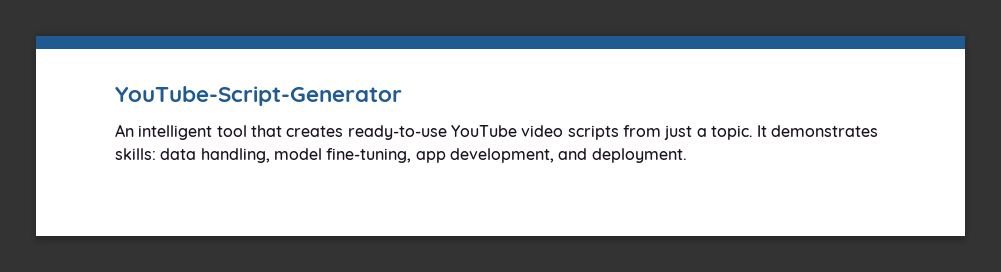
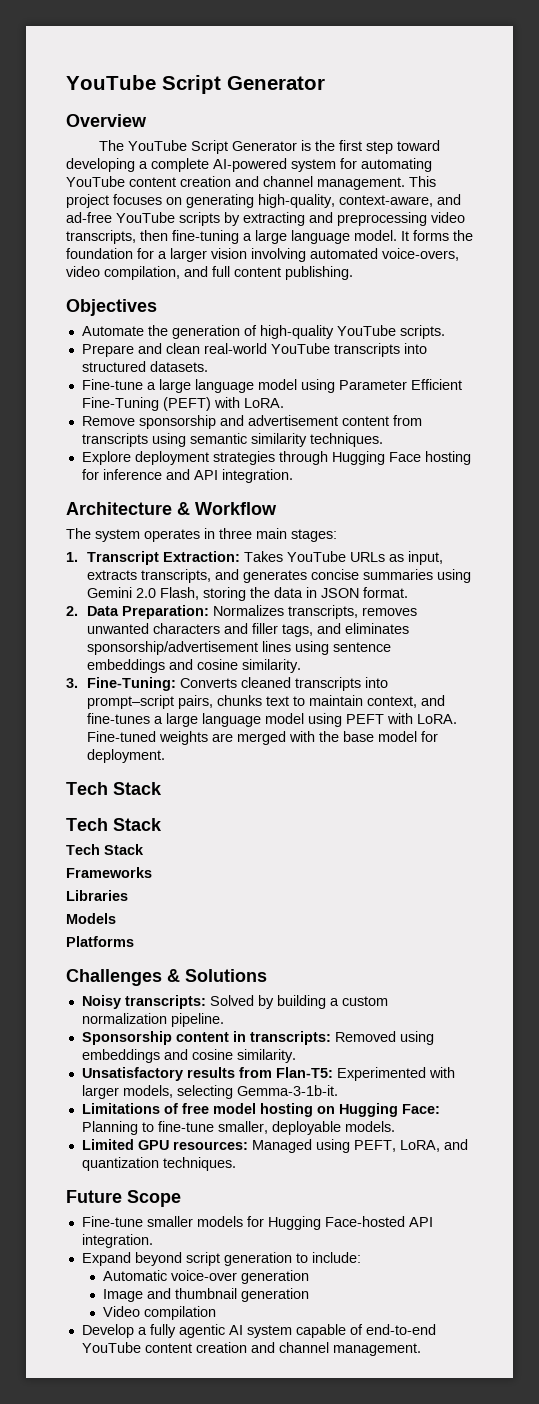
[115,86,402,106] [115,124,879,140] [115,148,687,163] YouTube-Script-Generator // An intelligent tool that creates ready-to-use YouTube video scripts from just a topic. It demonstrates skills: data handling, model fine-tuning, app development, and deployment. -> [66,75,325,94] [66,114,147,127] [98,140,440,154] [66,158,432,172] [66,176,436,190] [66,194,461,208] [66,212,465,226] [66,230,473,244] [66,248,459,262] [66,266,353,280] [66,299,157,316] [81,325,445,339] [81,343,427,357] [81,361,208,372] [81,379,462,393] [81,397,284,411] [81,415,422,429] [81,433,383,447] [81,451,471,465] [81,469,293,483] [66,502,277,515] [66,528,337,542] [66,551,444,565] [87,569,472,583] [87,587,409,601] [66,605,418,619] [87,623,410,637] [87,641,392,655] [87,659,302,673] [66,677,389,691] [87,695,446,709] [87,713,458,727] [87,731,439,745] [87,749,166,763] [66,782,162,795] [66,818,162,831] [66,844,144,855] [66,867,152,878] [66,890,128,901] [66,913,116,924] [66,936,134,947] [66,969,267,986] [81,995,388,1009] [81,1013,224,1027] [81,1031,434,1045] [81,1049,296,1063] [81,1067,455,1081] [81,1085,338,1099] [81,1103,440,1117] [81,1121,395,1135] [81,1139,468,1153] [81,1157,236,1171] [66,1190,181,1207] [81,1216,433,1230] [81,1234,153,1248] [81,1252,361,1266] [103,1270,310,1284] [103,1288,310,1302] [103,1306,217,1320] [81,1324,436,1338] [81,1342,421,1356] YouTube Script Generator // Overview // The YouTube Script Generator is the first step toward developing a complete AI-powered system for automating YouTube content creation and channel management. This project focuses on generating high-quality, context-aware, and ad-free YouTube scripts by extracting and preprocessing video transcripts, then fine-tuning a large language model. It forms the foundation for a larger vision involving automated voice-overs, video compilation, and full content publishing. // Objectives // Automate the generation of high-quality YouTube scripts. // Prepare and clean real-world YouTube transcripts into structured datasets. // Fine-tune a large language model using Parameter Efficient Fine-Tuning (PEFT) with LoRA. // Remove sponsorship and advertisement content from transcripts using semantic similarity techniques. // Explore deployment strategies through Hugging Face hosting for inference and API integration. // Architecture & Workflow // The system operates in three main stages: // 1. Transcript Extraction: Takes YouTube URLs as input, extracts transcripts, and generates concise summaries using Gemini 2.0 Flash, storing the data in JSON format. // 2. Data Preparation: Normalizes transcripts, removes unwanted characters and filler tags, and eliminates sponsorship/advertisement lines using sentence embeddings and cosine similarity. // 3. Fine-Tuning: Converts cleaned transcripts into prompt–script pairs, chunks text to maintain context, and fine-tunes a large language model using PEFT with LoRA. Fine-tuned weights are merged with the base model for deployment. // Tech Stack // Tech Stack // Tech Stack // Frameworks // Libraries // Models // Platforms // Challenges & Solutions // Noisy transcripts: Solved by building a custom normalization pipeline. // Sponsorship content in transcripts: Removed using embeddings and cosine similarity. // Unsatisfactory results from Flan-T5: Experimented with larger models, selecting Gemma-3-1b-it. // Limitations of free model hosting on Hugging Face: Planning to fine-tune smaller, deployable models. // Limited GPU resources: Managed using PEFT, LoRA, and quantization techniques. // Future Scope // Fine-tune smaller models for Hugging Face-hosted API integration. // Expand beyond script generation to include: // Automatic voice-over generation // Image and thumbnail generation // Video compilation // Develop a fully agentic AI system capable of end-to-end YouTube content creation and channel management.

